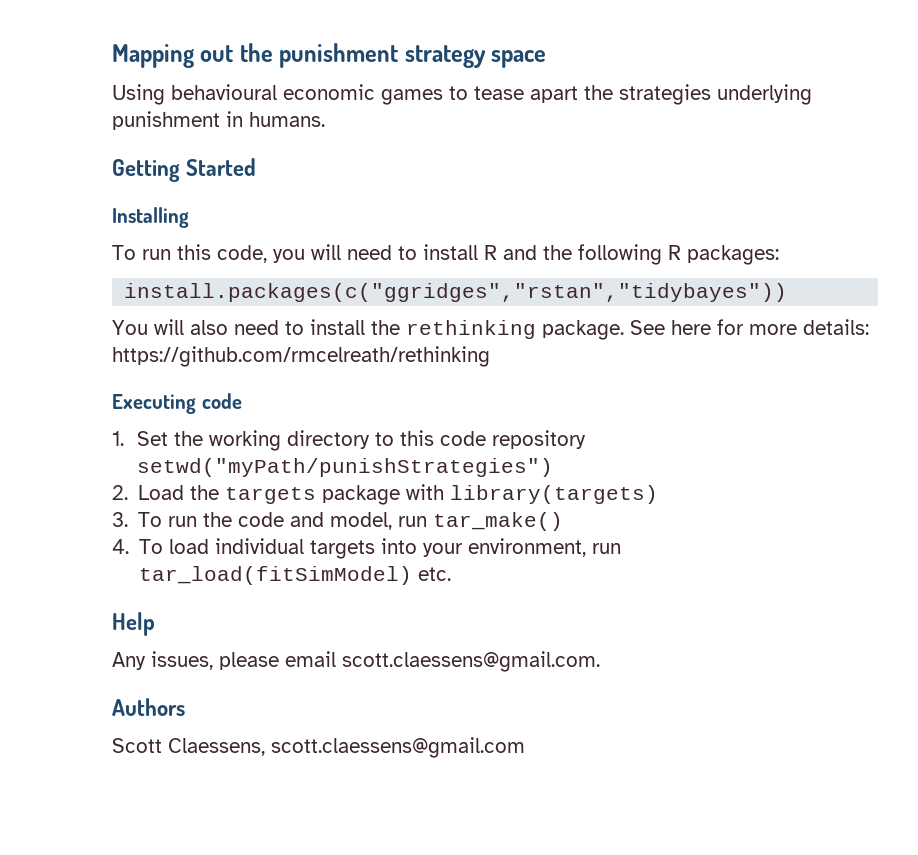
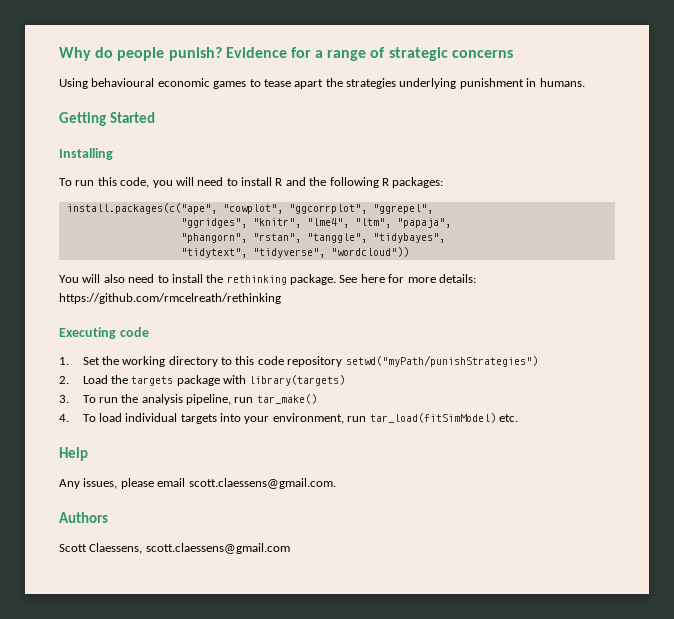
[112,43,547,68] Mapping out the punishment strategy space -> [59,47,513,61] Why do people punish? Evidence for a range of strategic concerns
[124,283,788,302] install.packages(c("ggridges","rstan","tidybayes")) -> [66,203,433,214] [180,218,451,228] [180,233,445,243] [180,247,409,258] install.packages(c("ape", "cowplot", "ggcorrplot", "ggrepel", // "ggridges", "knitr", "lme4", "ltm", "papaja", // "phangorn", "rstan", "tanggle", "tidybayes", // "tidytext", "tidyverse", "wordcloud"))
[238,512,393,530] code and model, -> [141,394,232,405] analysis pipeline,

